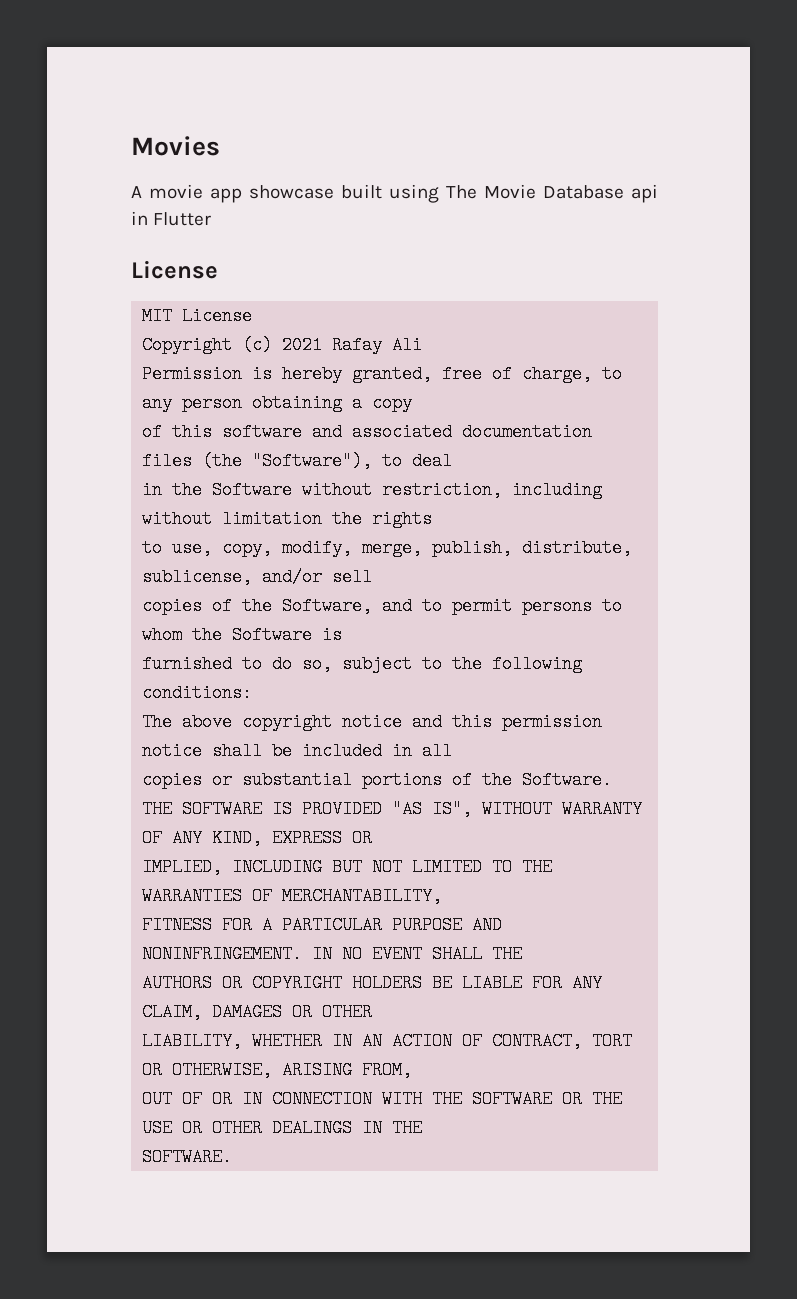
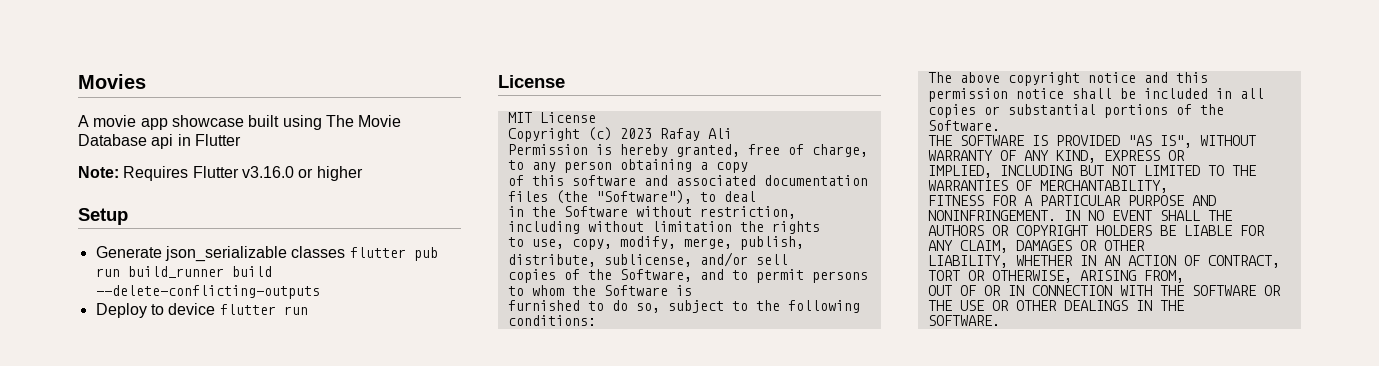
(212, 219) none -> [78,166,363,181] [78,208,128,225] [95,246,438,262] [95,266,272,278] [95,285,320,299] [95,303,308,318] // Note: Requires Flutter v3.16.0 or higher // Setup // Generate json_serializable classes flutter pub run build_runner build --delete-conflicting-outputs // Deploy to device flutter run
[282,336,323,354] 2021 -> [619,128,652,139] 2023

